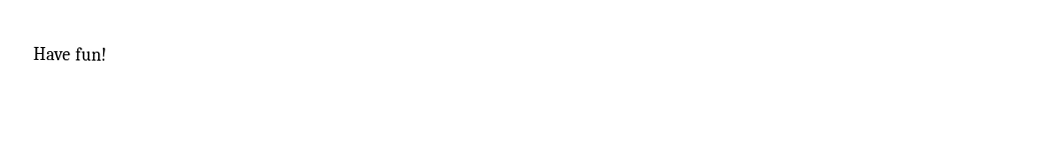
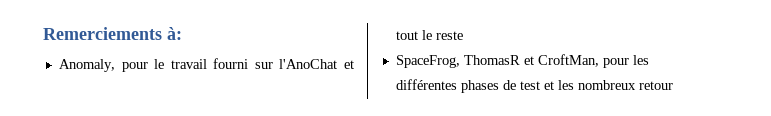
[33,46,107,61] Have fun! -> [43,27,182,40] [58,58,354,72] [395,30,463,40] [395,54,649,68] [395,79,673,93] Remerciements à: // Anomaly, pour le travail fourni sur l'AnoChat et tout le reste // SpaceFrog, ThomasR et CroftMan, pour les différentes phases de test et les nombreux retour

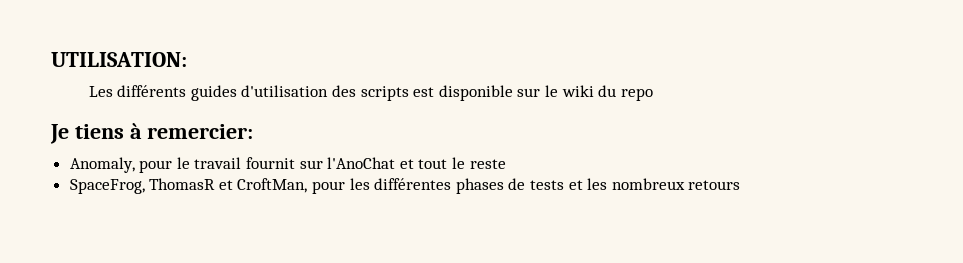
[43,27,182,40] Remerciements à: -> [51,52,187,67] [88,85,653,101] [50,123,254,144] UTILISATION: // Les différents guides d'utilisation des scripts est disponible sur le wiki du repo // Je tiens à remercier:
[213,58,249,69] fourni -> [246,157,296,169] fournit
[519,81,540,90] test -> [530,180,565,190] tests
[638,81,673,90] retour -> [688,180,741,190] retours

